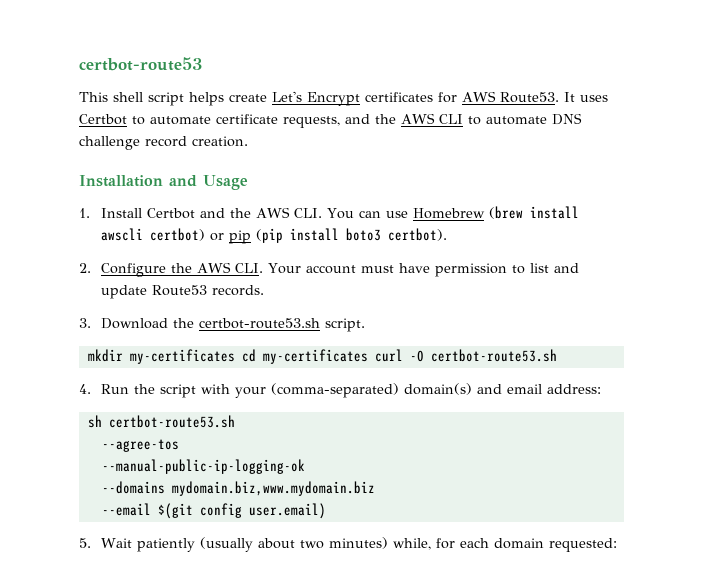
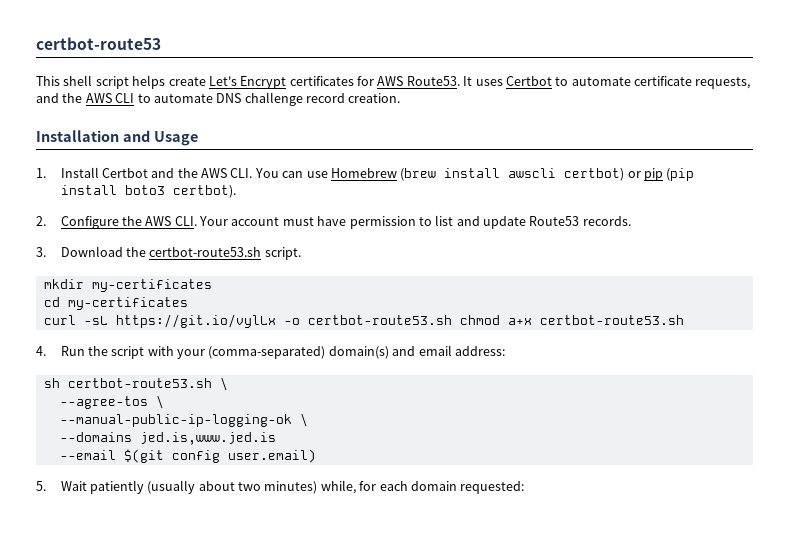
(235, 356) none -> (212, 285) //
[374,349,424,362] curl -O -> [43,314,532,328] // curl -sL https://git.io/vylLx -o certbot-route53.sh chmod a+x
(235, 421) none -> [219,377,228,391] \
(179, 445) none -> [155,395,164,409] \
(305, 466) none -> [299,413,308,427] \
[171,481,375,496] mydomain.biz,www.mydomain.biz -> [139,432,276,445] jed.is,www.jed.is

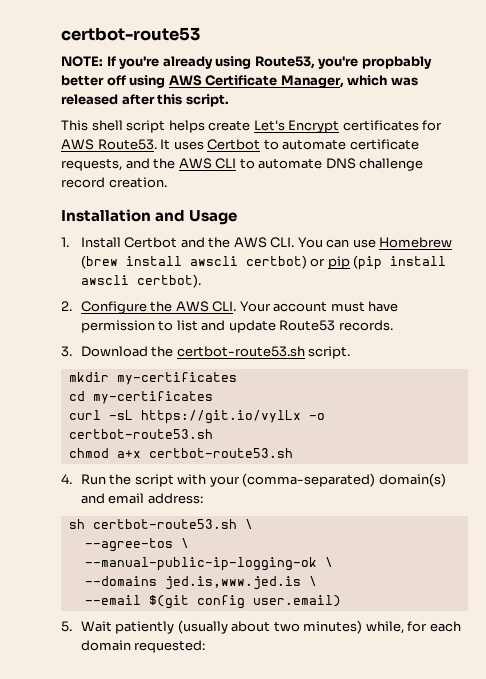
(161, 43) none -> [61,56,432,69] [61,75,418,88] [61,94,229,107] // NOTE: If you're already using Route53, you're propbably better off using AWS Certificate Manager, which was released after this script.
[124,185,165,195] boto3 -> [80,275,129,285] awscli
(452, 320) none -> (213, 434) //
(276, 438) none -> [308,576,317,586] \

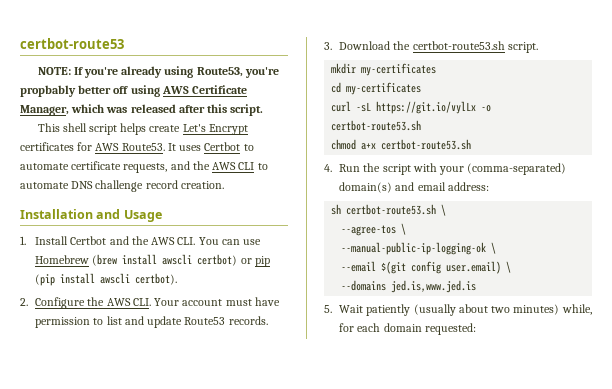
[84,576,317,590] // --domains jed.is,www.jed.is \ -> (497, 248) none
(341, 601) none -> [506,261,512,273] [341,280,477,293] \ // --domains jed.is,www.jed.is

